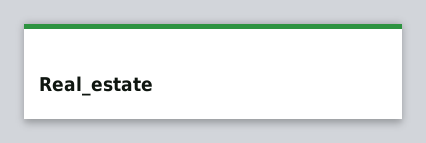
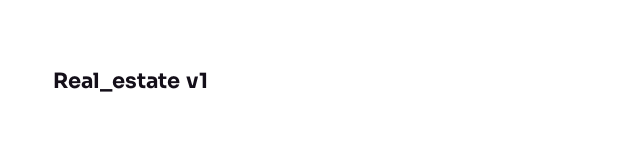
(153, 86) none -> [185,72,208,88] v1

